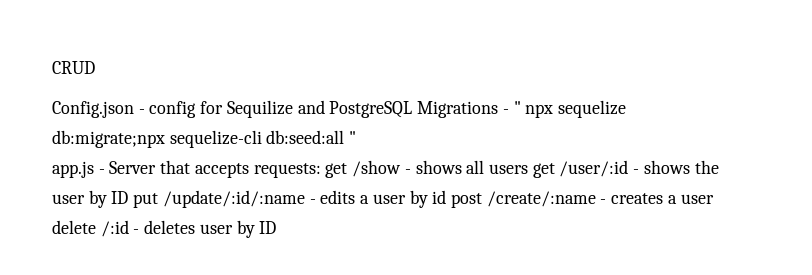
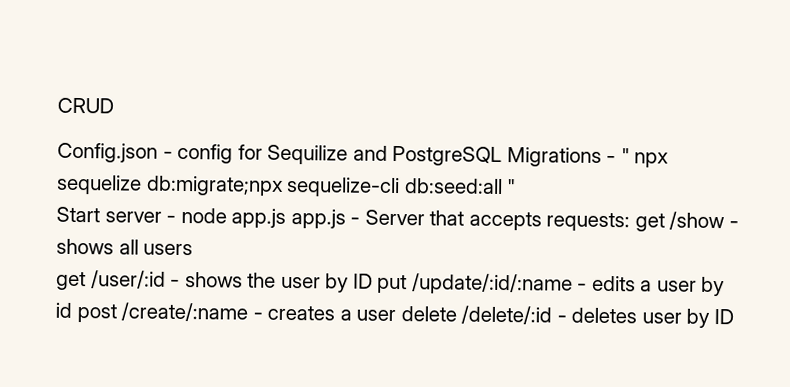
(357, 137) none -> [56,206,287,228] Start server - node app.js
(528, 169) none -> (194, 249) //
[100,220,129,237] /:id -> [461,305,553,325] /delete/:id

